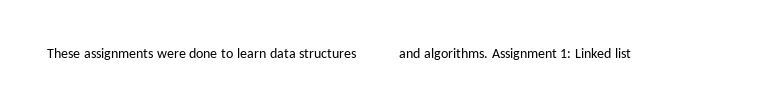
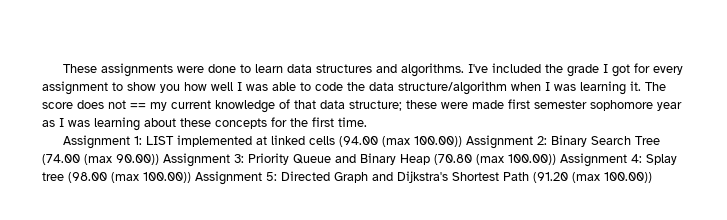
[491,48,631,60] Assignment 1: Linked list -> [467,63,683,77] [42,81,666,95] [42,99,682,113] [42,117,367,131] [62,135,660,149] [42,153,677,167] [42,171,652,185] I've included the grade I got for every assignment to show you how well I was able to code the data structure/algorithm when I was learning it. The score does not == my current knowledge of that data structure; these were made first semester sophomore year as I was learning about these concepts for the first time. // Assignment 1: LIST implemented at linked cells (94.00 (max 100.00)) Assignment 2: Binary Search Tree (74.00 (max 90.00)) Assignment 3: Priority Queue and Binary Heap (70.80 (max 100.00)) Assignment 4: Splay tree (98.00 (max 100.00)) Assignment 5: Directed Graph and Dijkstra's Shortest Path (91.20 (max 100.00))

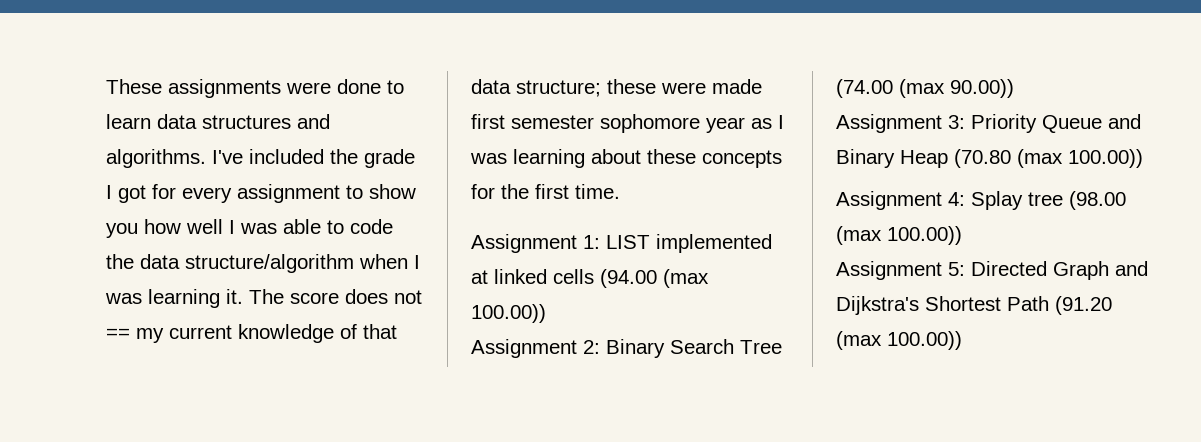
(462, 141) none -> (546, 313) //
(159, 159) none -> (1014, 88) //
(556, 159) none -> (1143, 158) //
(191, 177) none -> (962, 235) //

